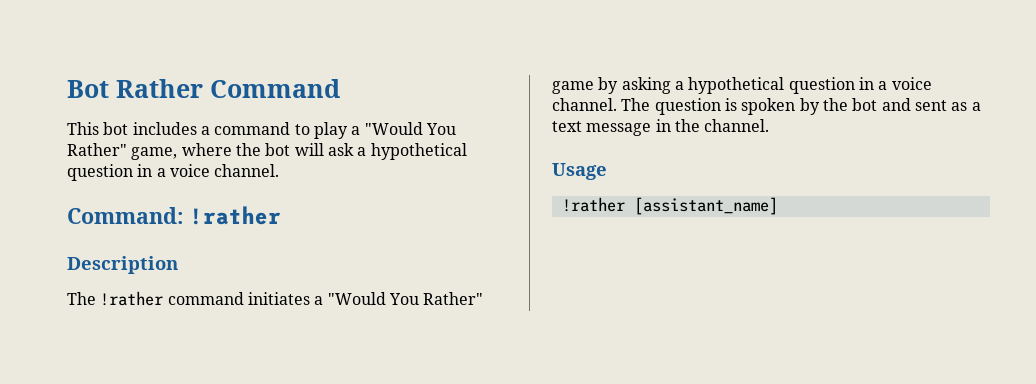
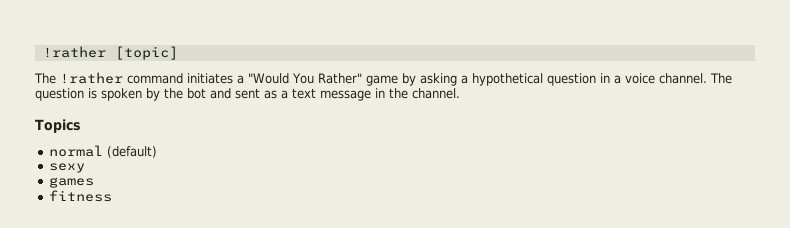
[67,79,340,98] [67,122,456,139] [67,143,467,160] [67,164,280,181] [67,206,281,225] [67,256,178,274] Bot Rather Command // This bot includes a command to play a "Would You Rather" game, where the bot will ask a hypothetical question in a voice channel. // Command: !rather // Description -> [42,46,178,60] !rather [topic]
[552,163,607,180] [561,197,778,215] Usage // !rather [assistant_name] -> [35,119,81,133] [48,145,157,158] [48,163,85,173] [48,177,94,188] [48,190,112,202] Topics // normal (default) // sexy // games // fitness

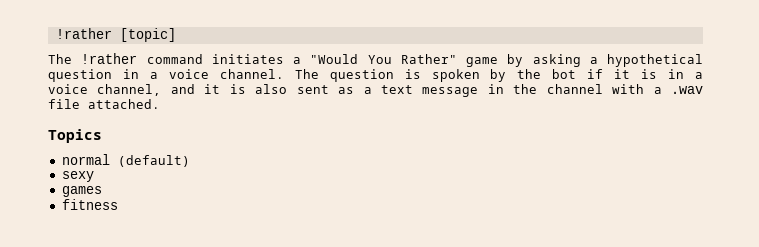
[210,88,231,99] and -> [587,69,703,79] [48,84,288,96] if it is in a voice channel, and it is also
[412,88,460,99] channel. -> [546,84,703,94] [48,99,160,109] channel with a .wav file attached.

